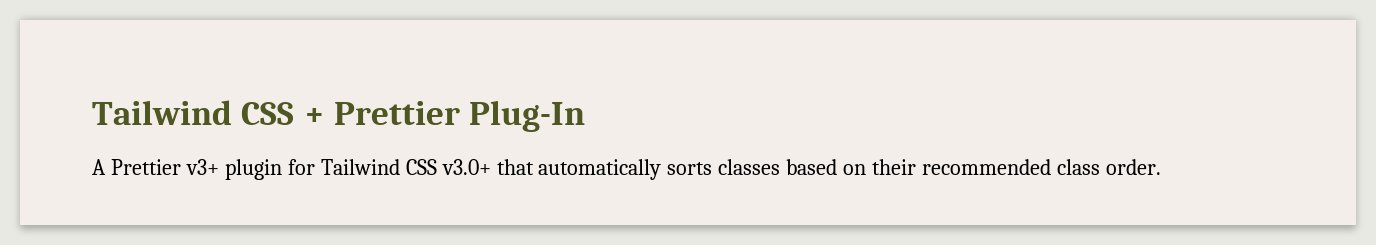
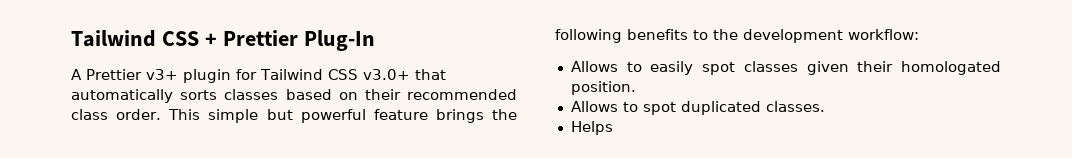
(1161, 167) none -> [168,109,517,123] [555,29,919,43] [570,61,1001,75] [570,81,636,95] [570,101,825,115] [570,121,613,135] This simple but powerful feature brings the following benefits to the development workflow: // Allows to easily spot classes given their homologated position. // Allows to spot duplicated classes. // Helps

